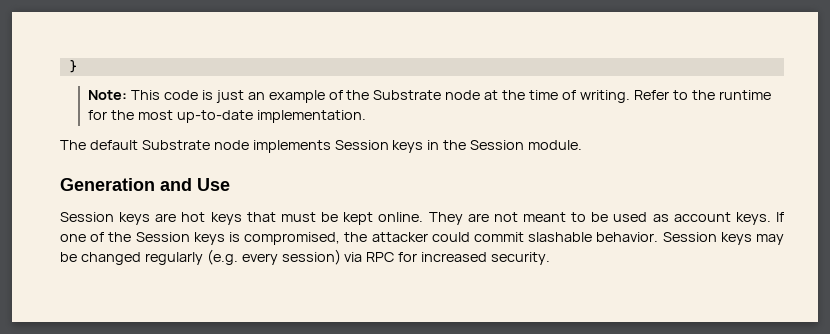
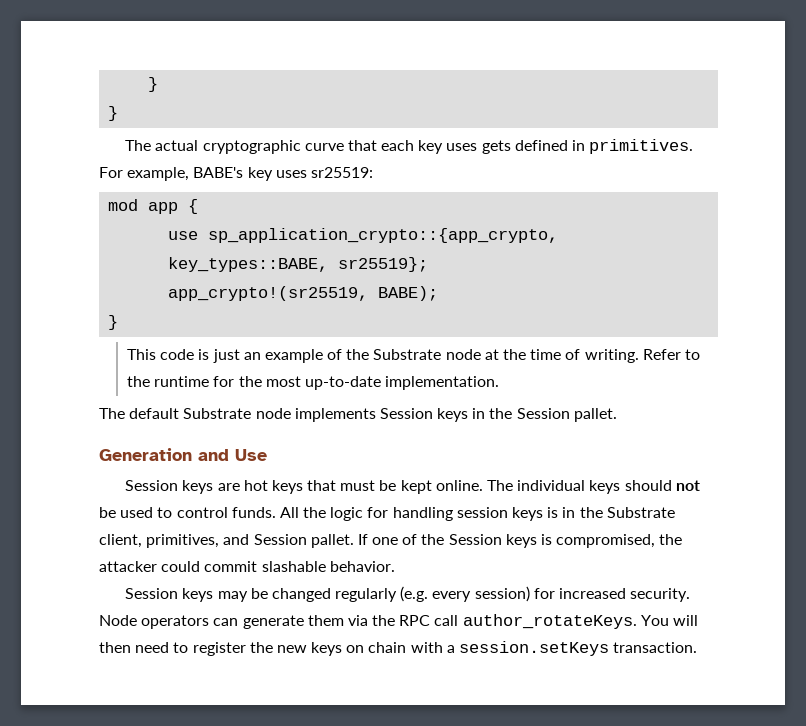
[68,60,78,73] [88,90,128,100] } // Note: -> [148,77,159,92] [108,106,119,121] [125,139,694,154] [99,167,373,181] [108,199,199,214] [168,228,559,243] [168,257,429,272] [168,286,439,301] [108,315,119,330] } // } // The actual cryptographic curve that each key uses gets defined in primitives. For example, BABE's key uses sr25519: // mod app { // use sp_application_crypto::{app_crypto, key_types::BABE, sr25519}; // app_crypto!(sr25519, BABE); // } //
[528,140,583,150] module. -> [573,408,617,422] pallet.
[428,212,771,225] They are not meant to be used as account keys. -> [487,480,700,494] [99,507,675,521] [99,534,354,548] The individual keys should not be used to control funds. All the logic for handling session keys is in the Substrate client, primitives, and Session pallet.
(659, 237) none -> (395, 566) //
[344,252,395,262] via RPC -> (530, 594) none
(551, 258) none -> [99,614,699,629] [99,641,698,656] Node operators can generate them via the RPC call author_rotateKeys. You will then need to register the new keys on chain with a session.setKeys transaction.

